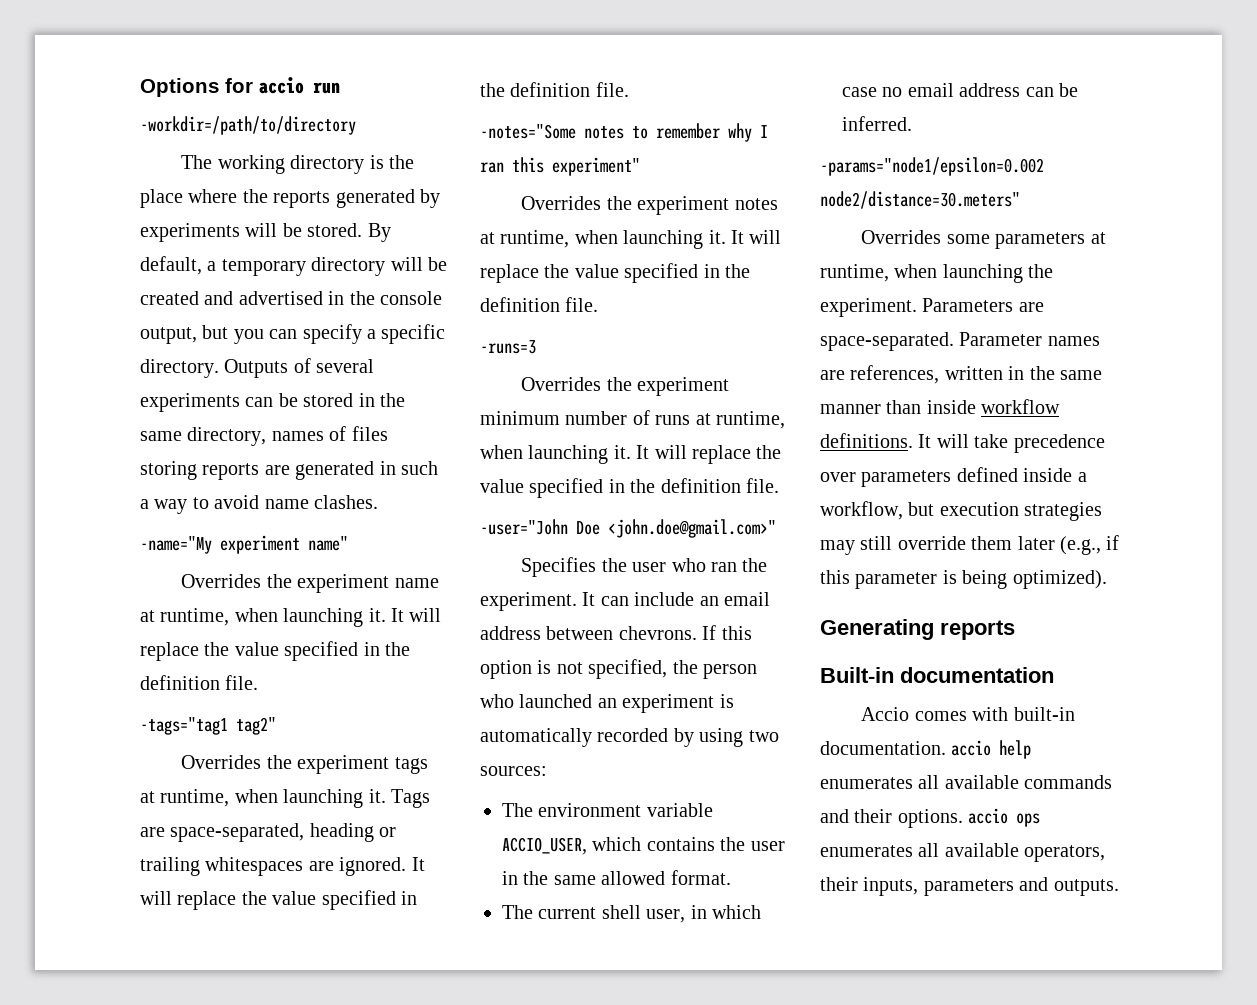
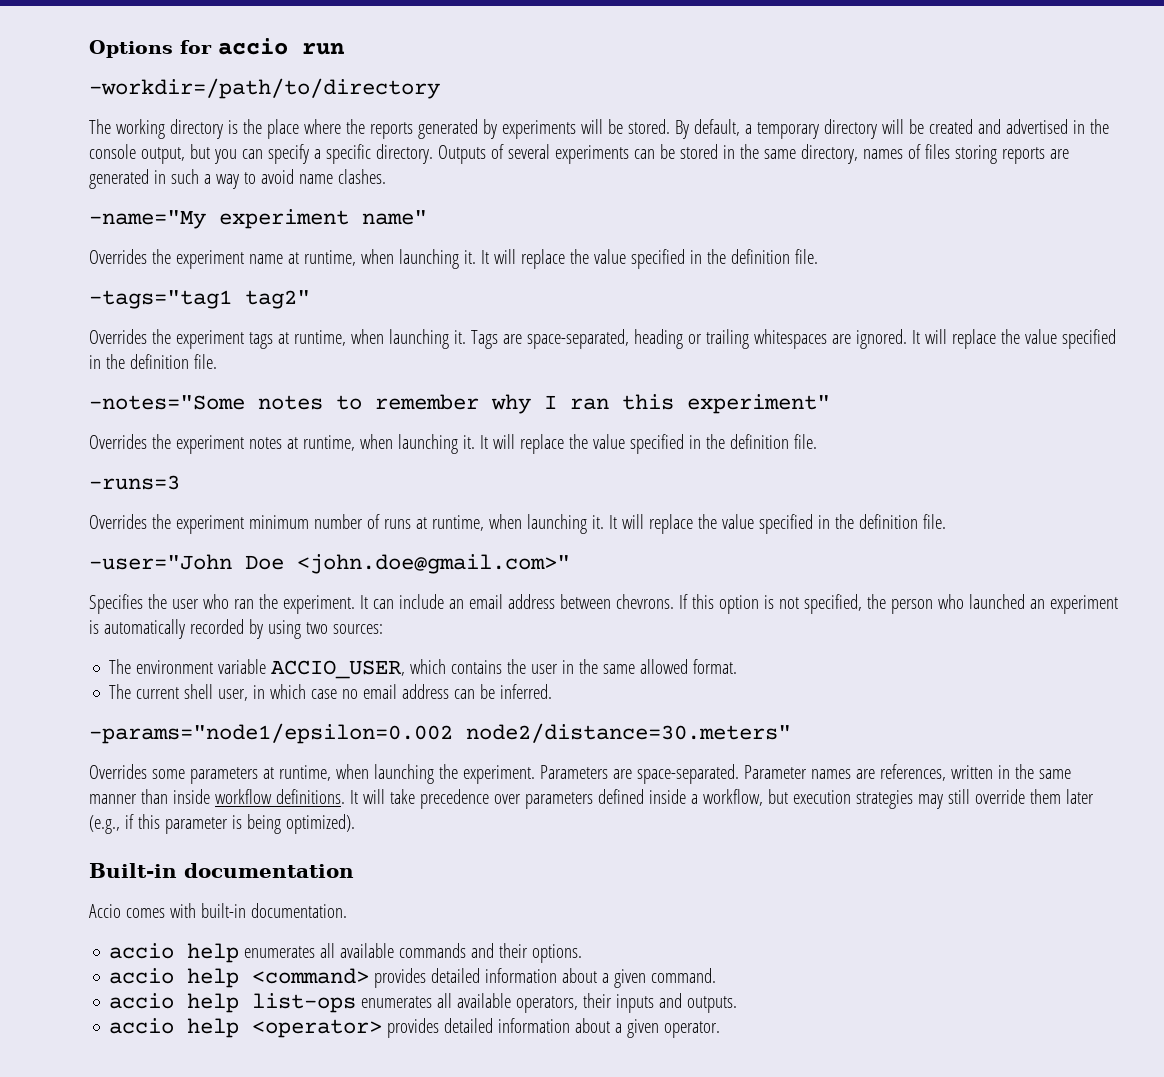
[820,619,1015,640] // Generating reports -> (355, 824) none
(946, 748) none -> (347, 910) //
[968,808,1041,827] accio ops -> [109,968,717,988] [109,993,357,1013] // accio help <command> provides detailed information about a given command. // accio help list-ops
[863,877,1014,896] inputs, parameters -> [616,994,655,1013] inputs
(1119, 887) none -> [109,1018,721,1038] // accio help <operator> provides detailed information about a given operator.

